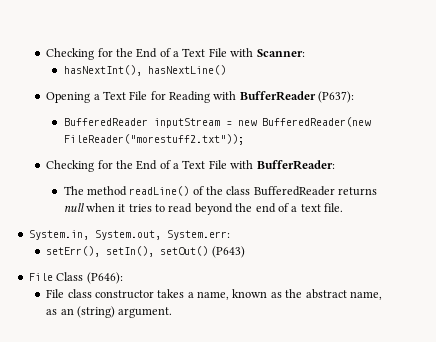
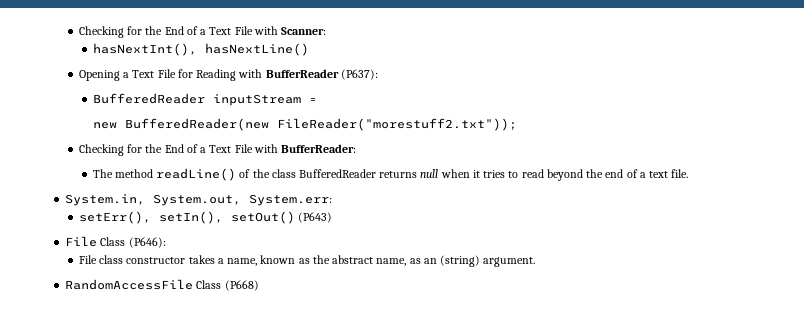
(232, 123) none -> (317, 100) //
(173, 312) none -> [65,279,259,291] // RandomAccessFile Class (P668)

